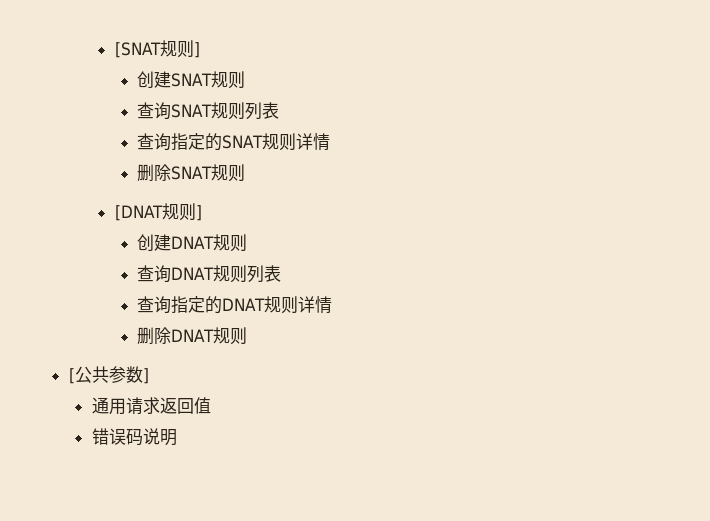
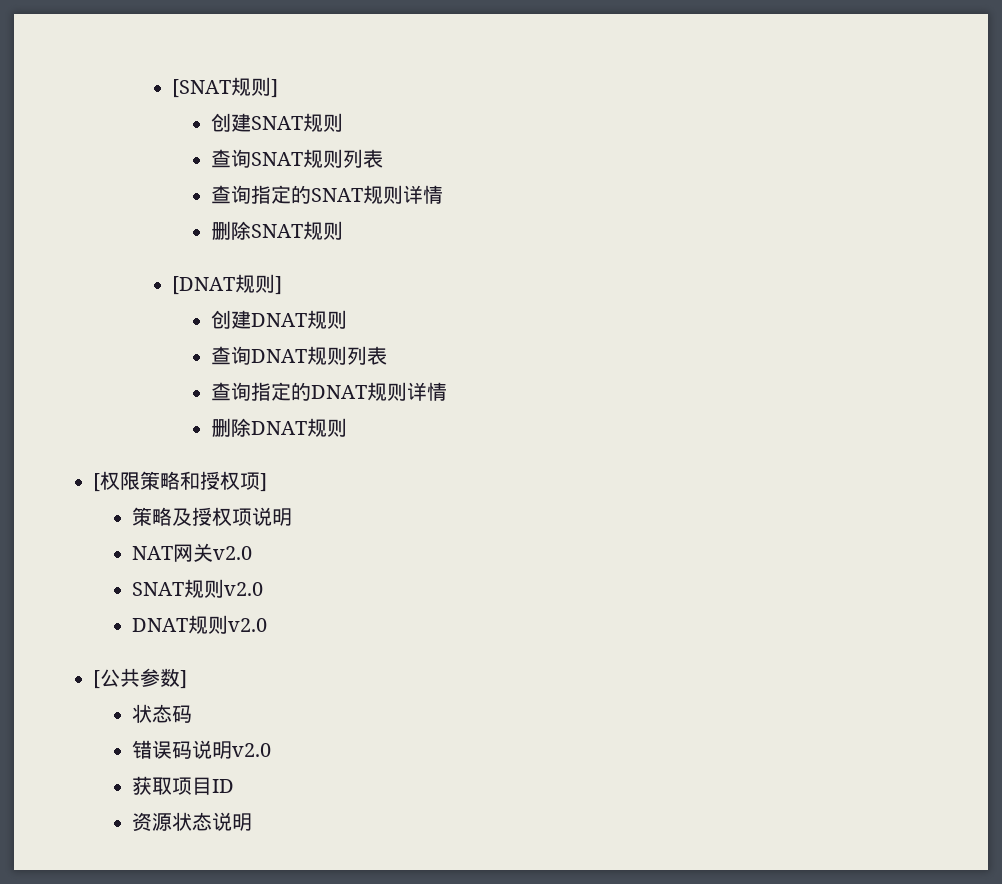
(248, 336) none -> [93,471,267,492] [132,507,293,526] [132,543,253,562] [132,579,264,598] [132,615,268,634] // [权限策略和授权项] // 策略及授权项说明 // NAT网关v2.0 // SNAT规则v2.0 // DNAT规则v2.0
[91,397,211,415] 通用请求返回值 -> [132,704,193,723] 状态码
(177, 437) none -> [232,743,272,757] [132,776,235,795] [132,812,253,832] v2.0 // 获取项目ID // 资源状态说明

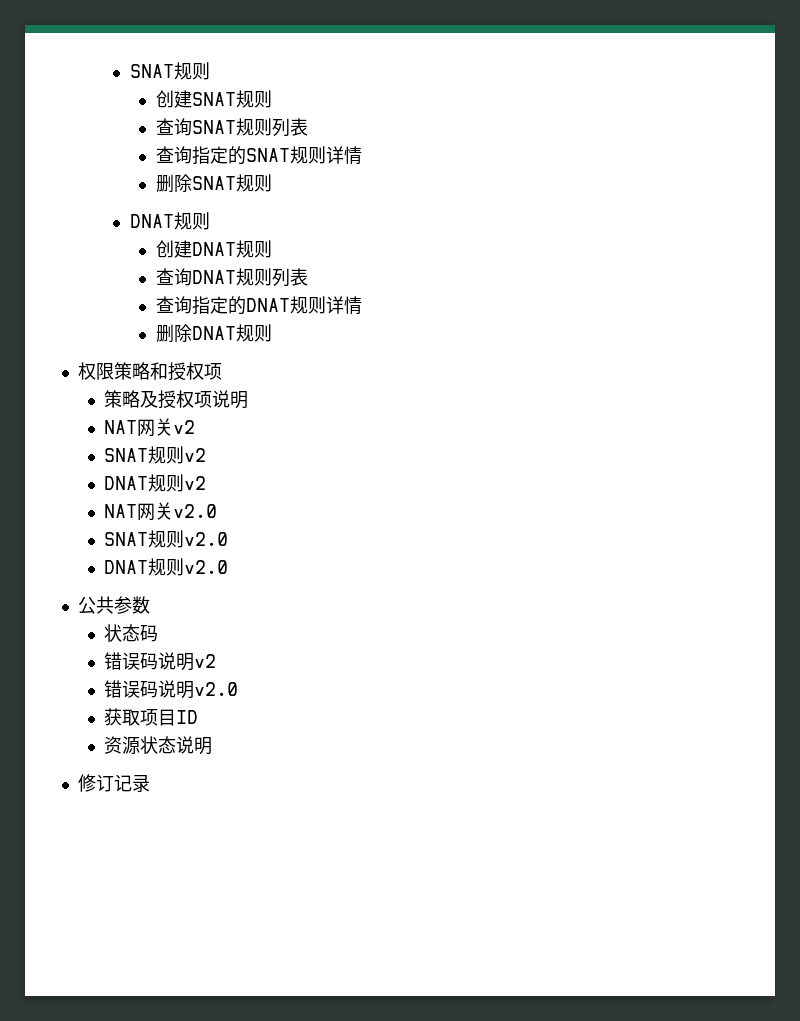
[171,77,278,98] [SNAT规则] -> [129,62,210,80] SNAT规则
[171,274,282,295] [DNAT规则] -> [129,212,210,230] DNAT规则
[93,473,100,492] [ -> (272, 333) none
[260,473,267,492] ] -> (222, 371) none
(293, 517) none -> [103,418,195,437] [103,446,206,464] [103,474,206,492] // NAT网关v2 // SNAT规则v2 // DNAT规则v2
[93,670,100,689] [ -> (228, 567) none
[180,670,187,689] ] -> (150, 605) none
(193, 714) none -> [103,652,216,671] // 错误码说明v2
(253, 822) none -> [77,774,150,792] // 修订记录

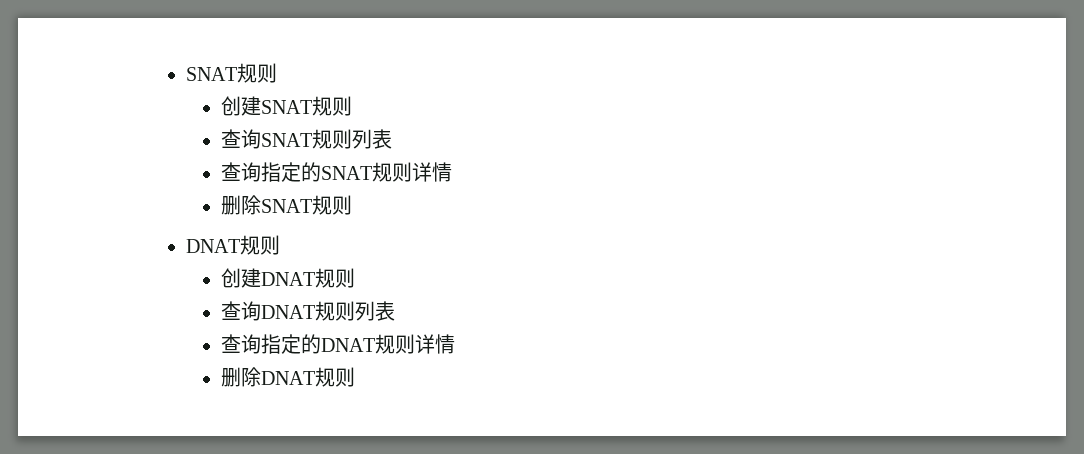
[77,362,222,381] [103,390,248,409] [103,418,195,437] [103,446,206,464] [103,474,206,492] [103,502,217,521] [103,530,228,548] [103,558,228,576] [77,596,150,614] [103,624,158,642] [103,652,216,671] [103,680,238,699] [103,708,198,726] [103,736,212,755] [77,774,150,792] // 权限策略和授权项 // 策略及授权项说明 // NAT网关v2 // SNAT规则v2 // DNAT规则v2 // NAT网关v2.0 // SNAT规则v2.0 // DNAT规则v2.0 // 公共参数 // 状态码 // 错误码说明v2 // 错误码说明v2.0 // 获取项目ID // 资源状态说明 // 修订记录 -> (356, 377) none

